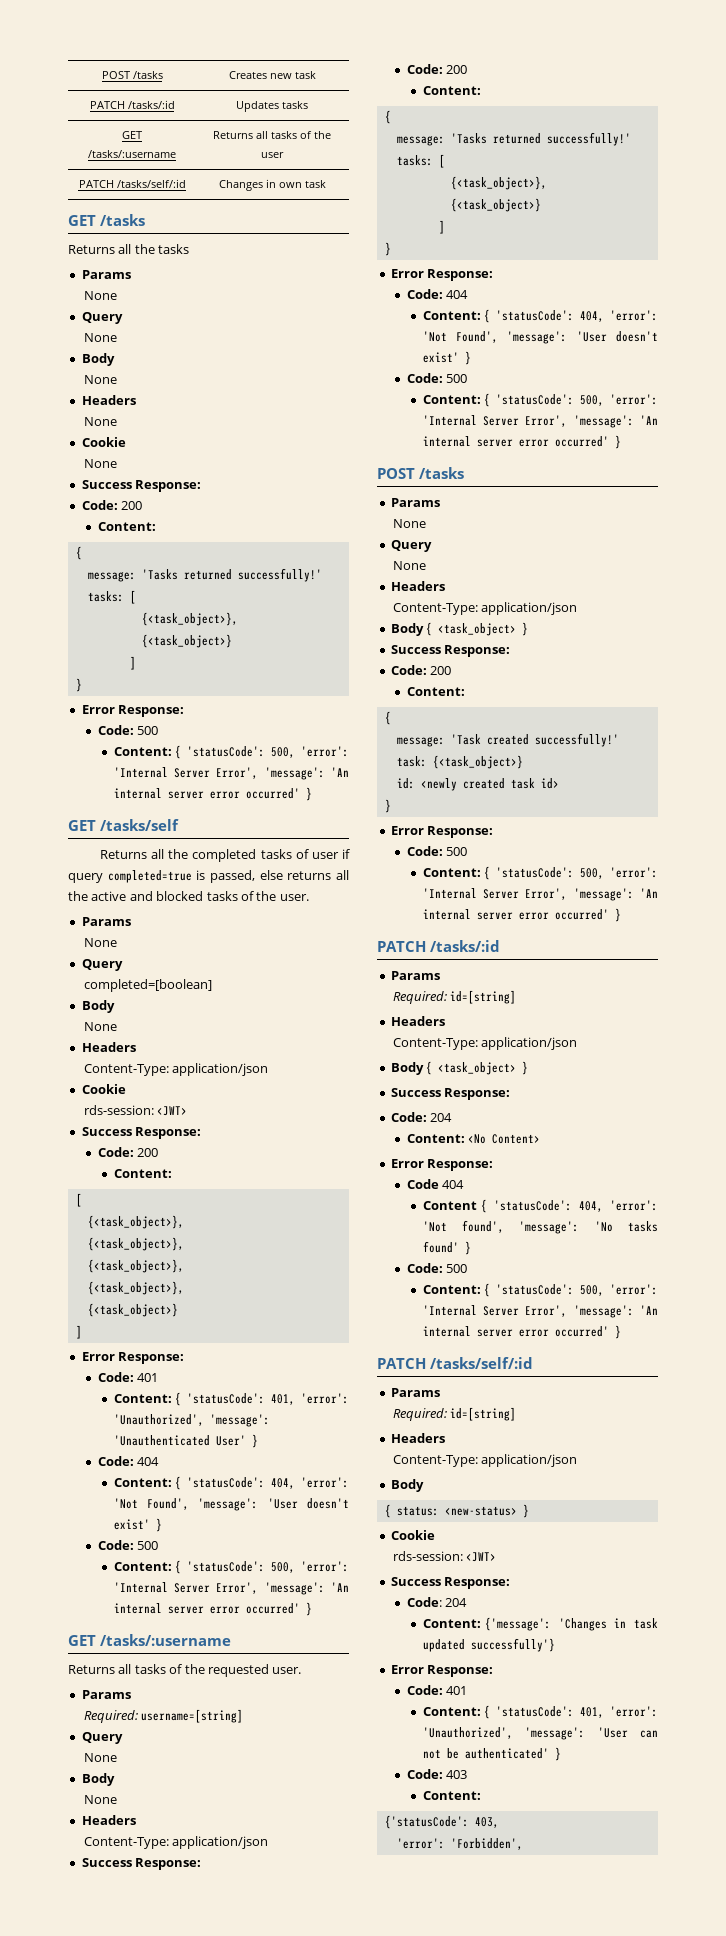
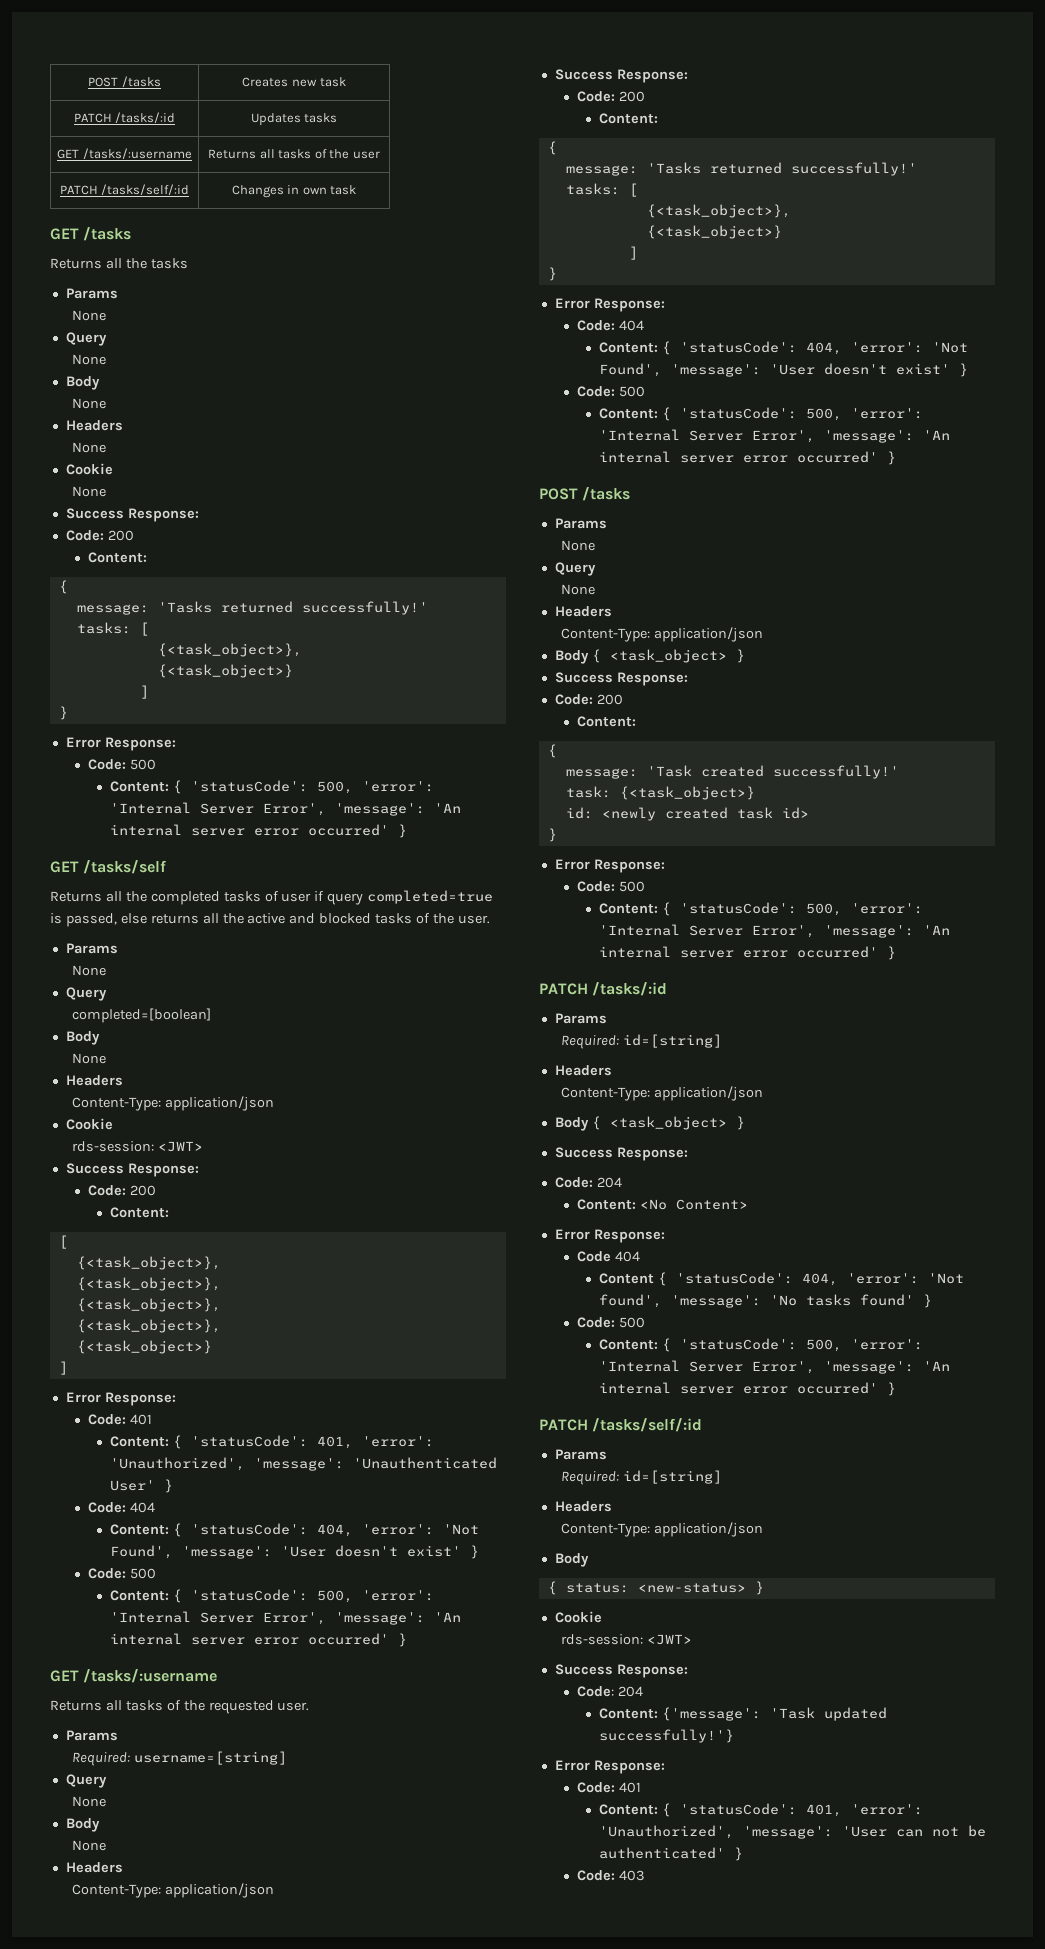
[558,1618,658,1631] [422,1638,555,1652] 'Changes in task updated successfully'} -> [770,1707,888,1721] [599,1729,735,1743] 'Task updated successfully!'}
[422,1791,481,1800] [384,1815,499,1829] [396,1838,523,1850] // Content: // {'statusCode': 403, // 'error': 'Forbidden', -> (646, 1875) none

